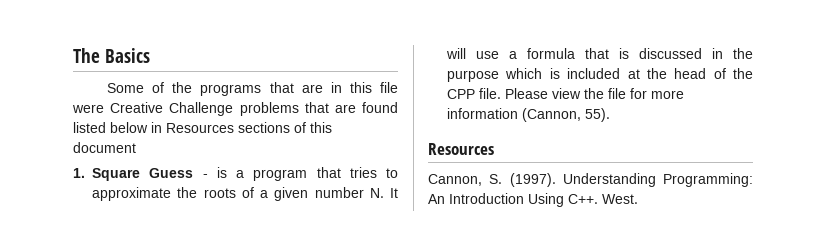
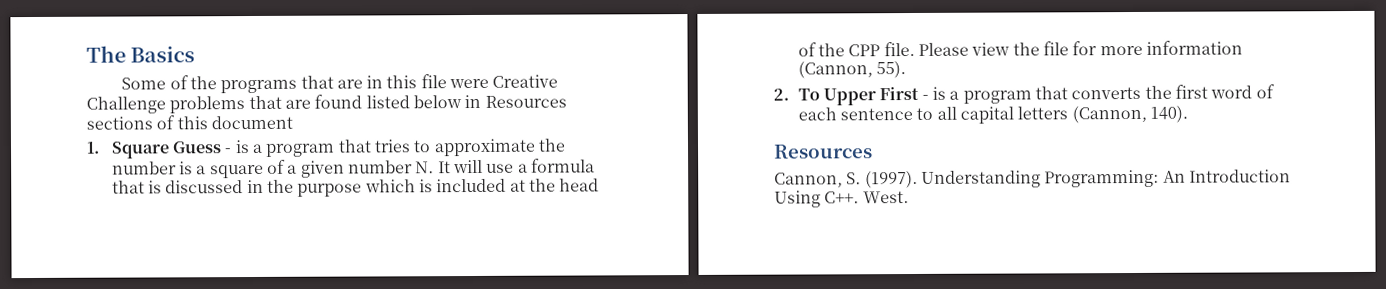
[203,188,236,198] roots -> [111,161,264,179] number is a square
(610, 115) none -> [773,84,1275,106] [797,105,1188,124] // 2. To Upper First - is a program that converts the first word of each sentence to all capital letters (Cannon, 140).

